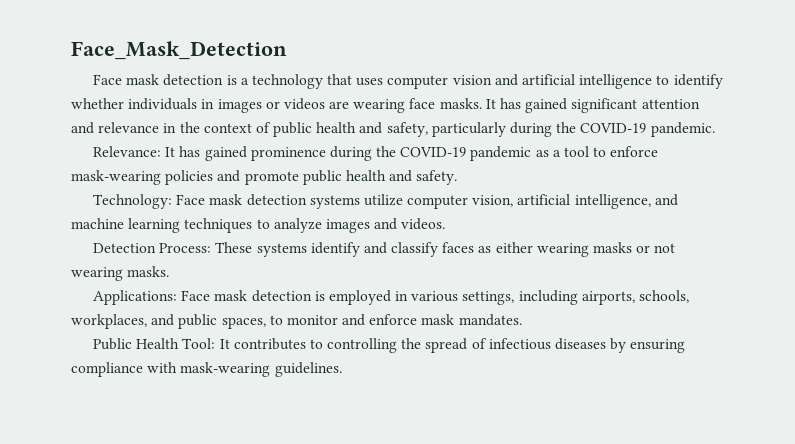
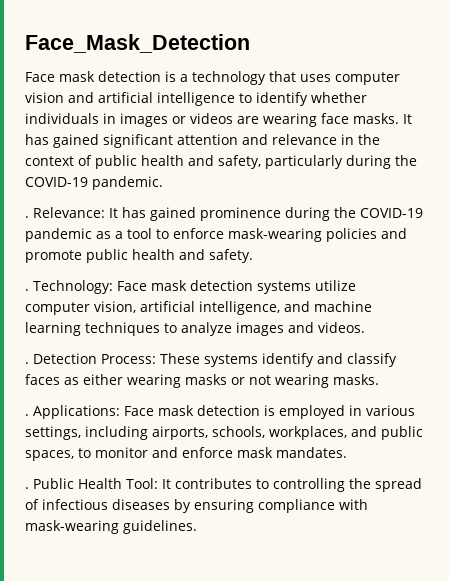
(715, 129) none -> [25,216,29,218] .
(458, 177) none -> [25,289,29,291] .
(446, 224) none -> [25,362,29,364] .
(170, 271) none -> [25,414,29,416] .
(522, 320) none -> [25,487,29,489] .

